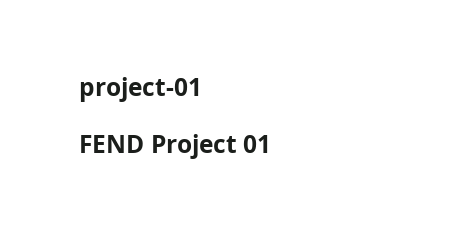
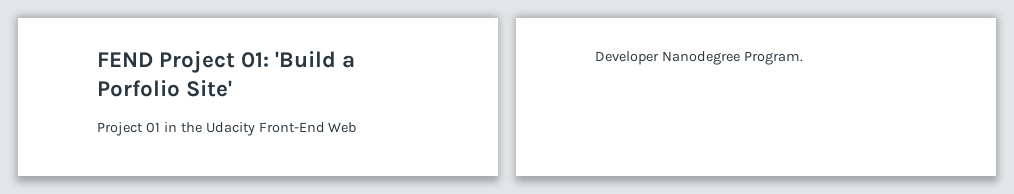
[79,77,202,102] project-01 // -> (97, 59) none
[243,135,272,153] 01 -> [241,51,356,68] [97,80,233,97] [97,122,358,136] [595,51,803,65] 01: 'Build a Porfolio Site' // Project 01 in the Udacity Front-End Web Developer Nanodegree Program.

